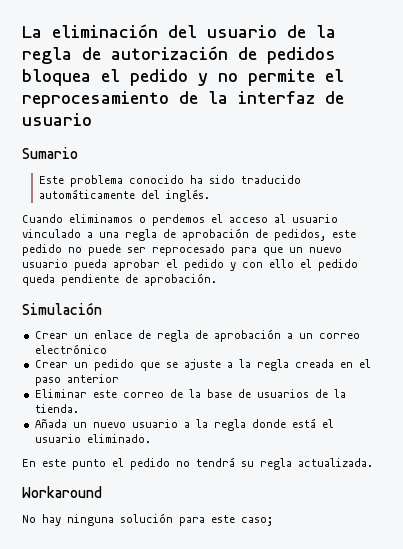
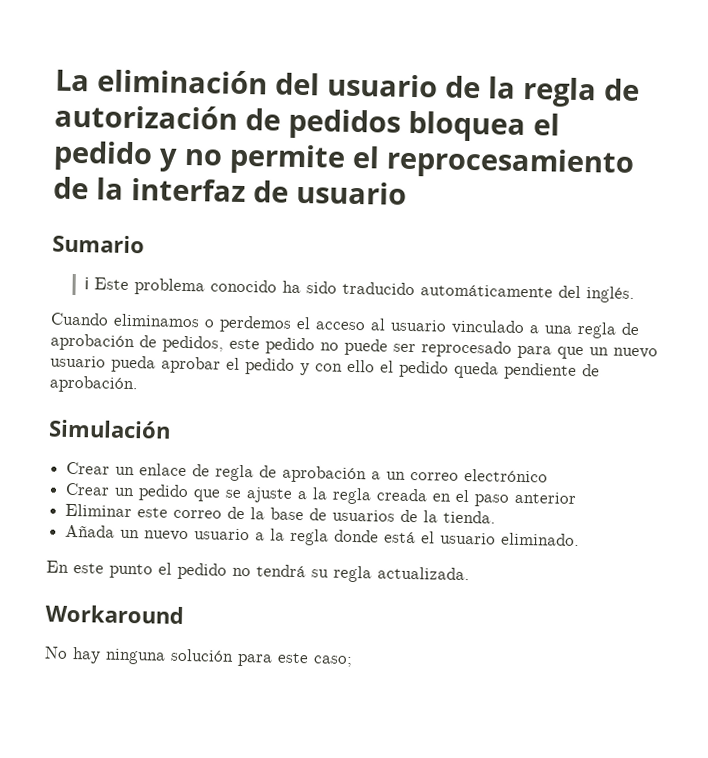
(78, 153) none -> [83,277,89,290] ℹ

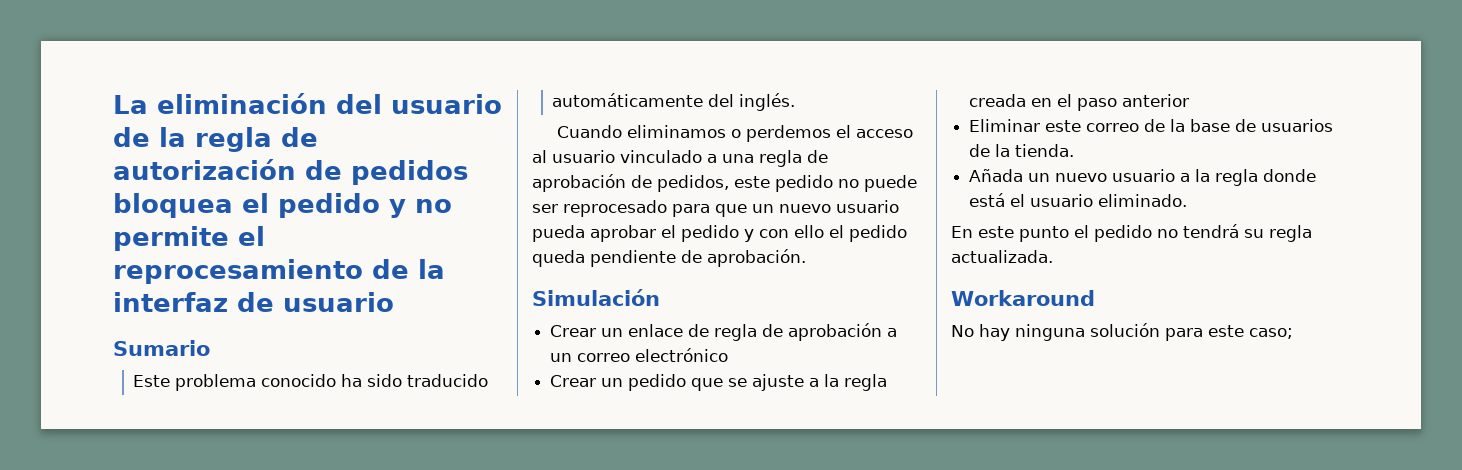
[83,277,89,290] ℹ -> (210, 348) none

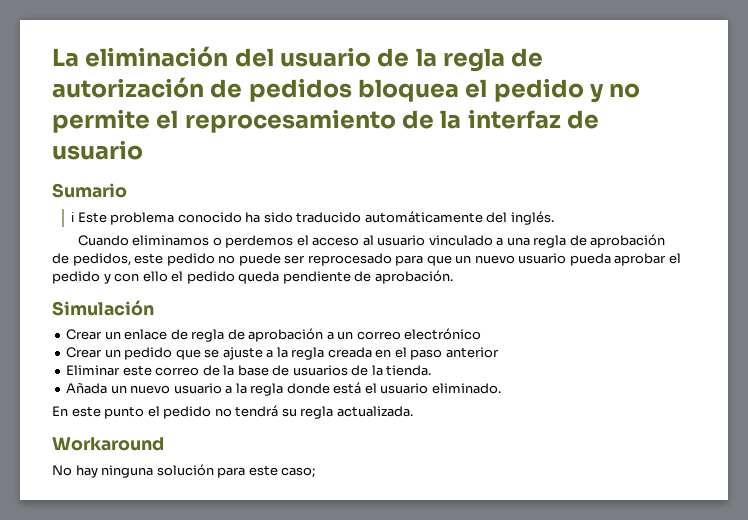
(210, 348) none -> [71,212,75,222] ℹ

